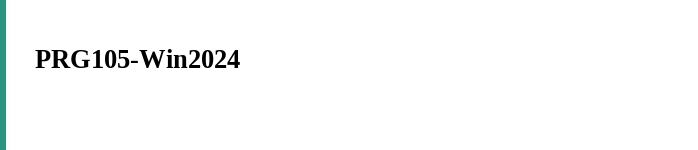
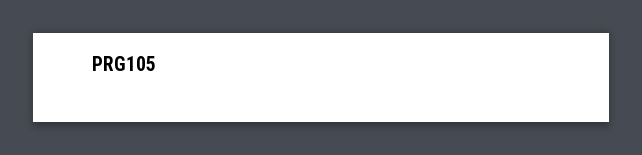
[35,49,240,68] PRG105-Win2024 -> [92,56,156,71] PRG105

